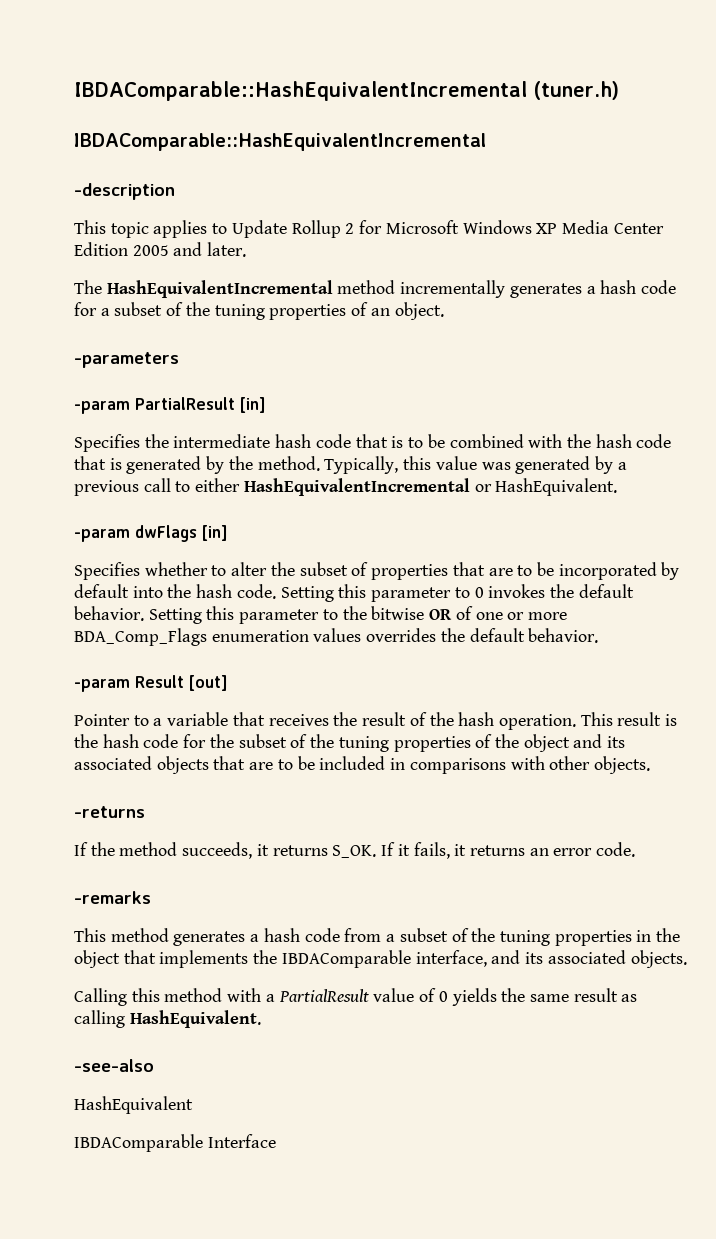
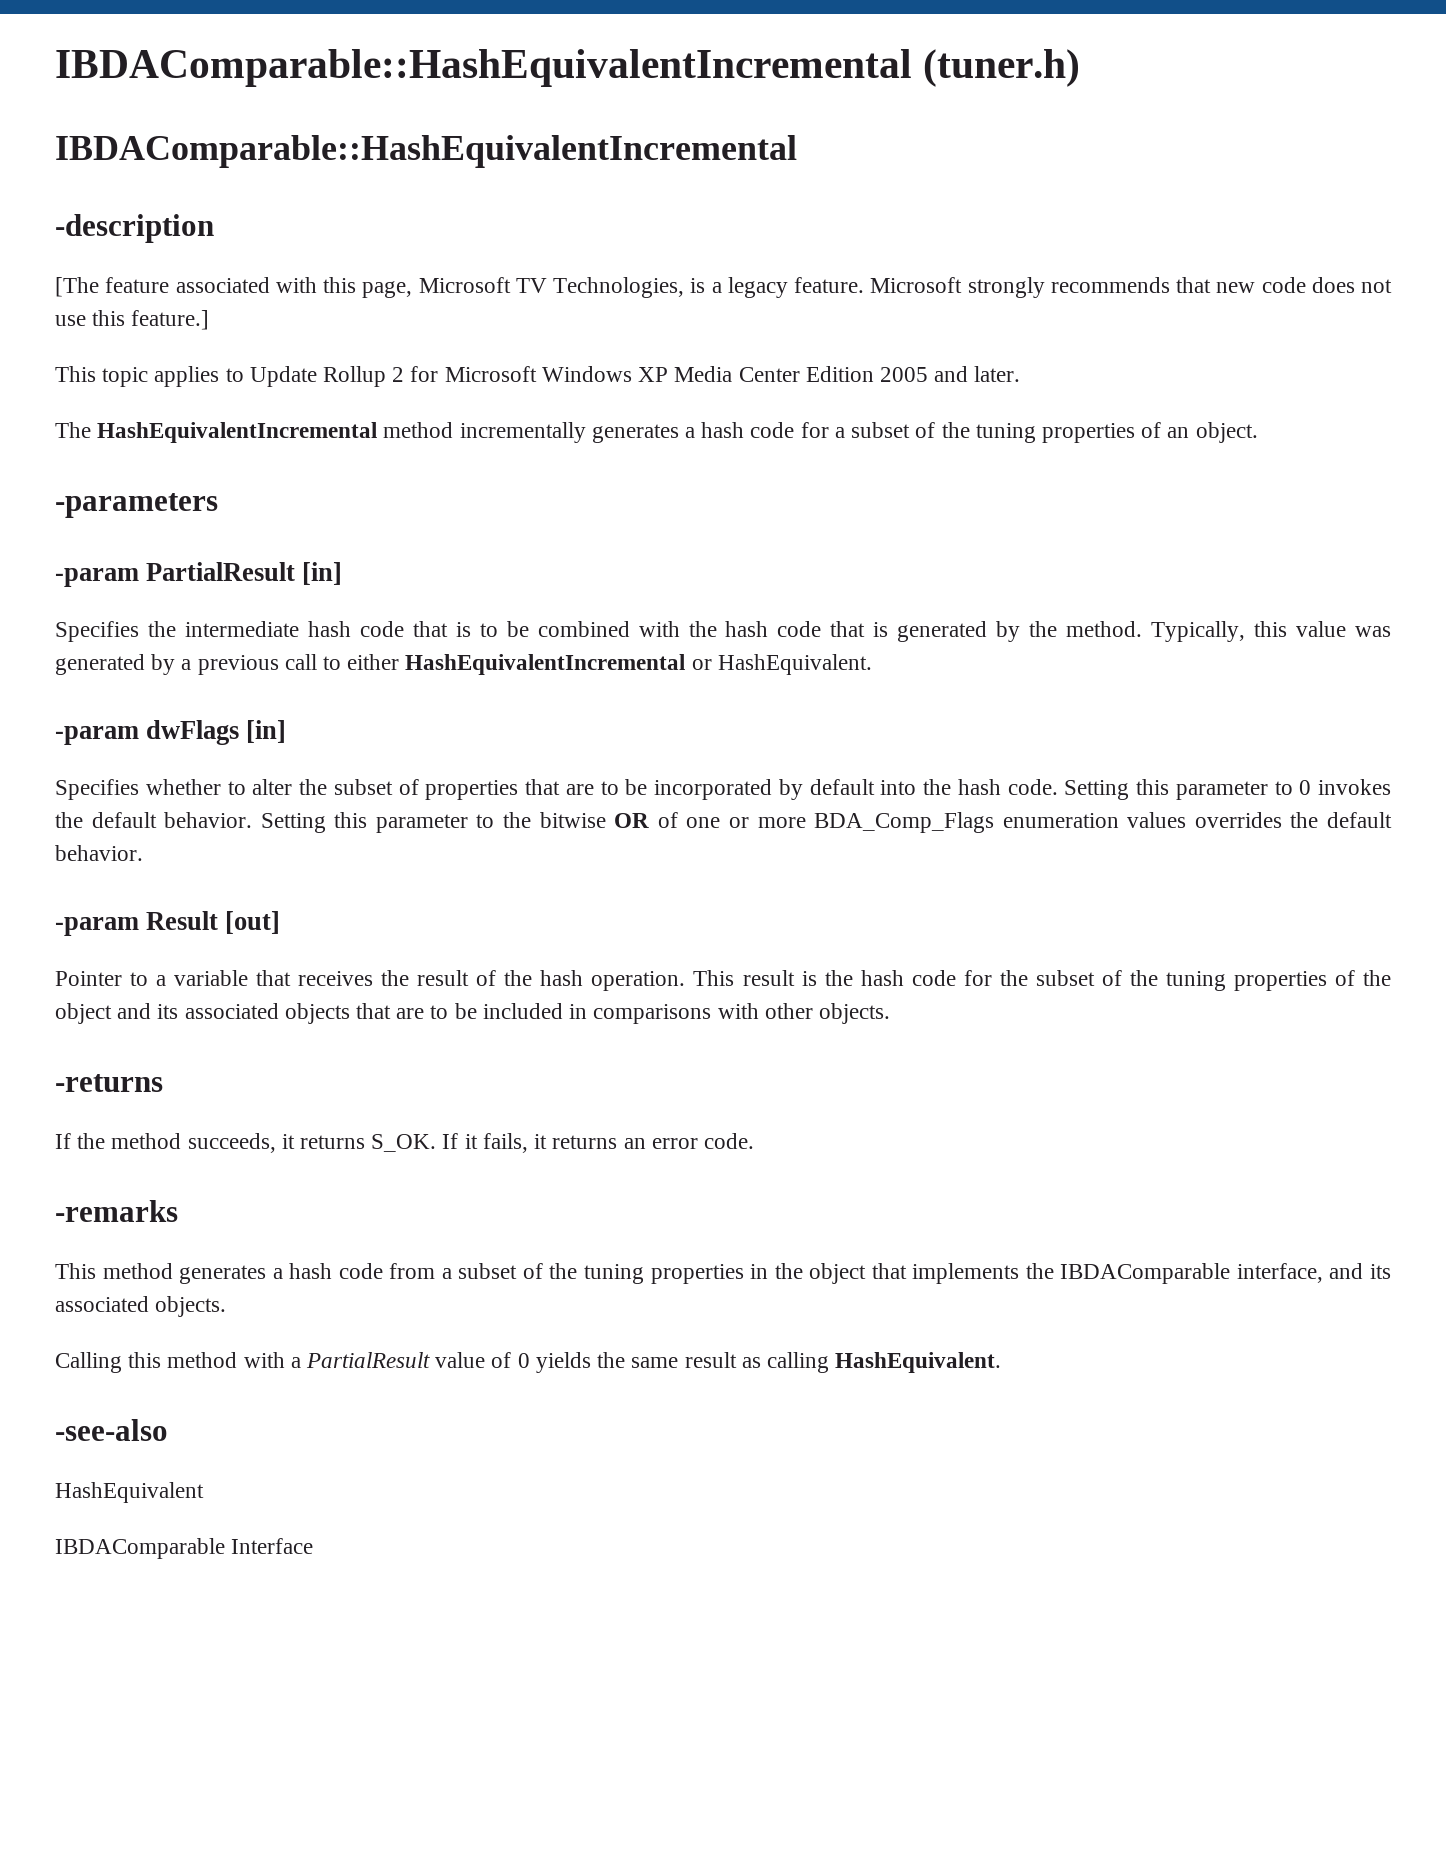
(175, 191) none -> [55,277,1392,298] [55,310,210,330] // [The feature associated with this page, Microsoft TV Technologies, is a legacy feature. Microsoft strongly recommends that new code does not use this feature.]

